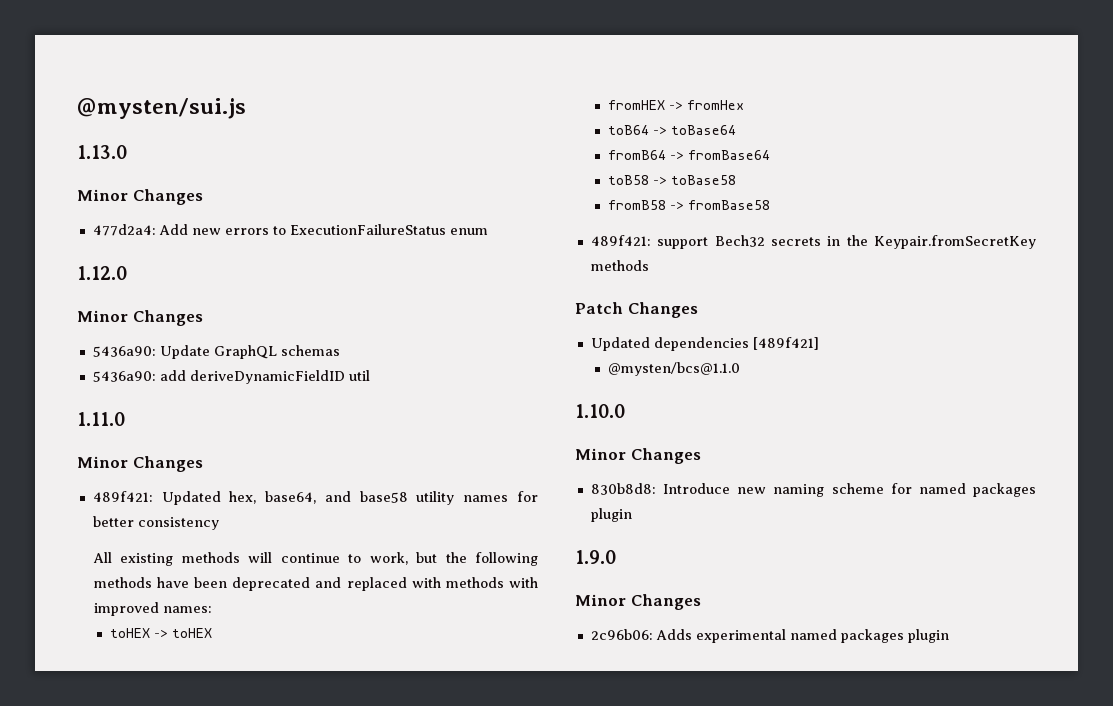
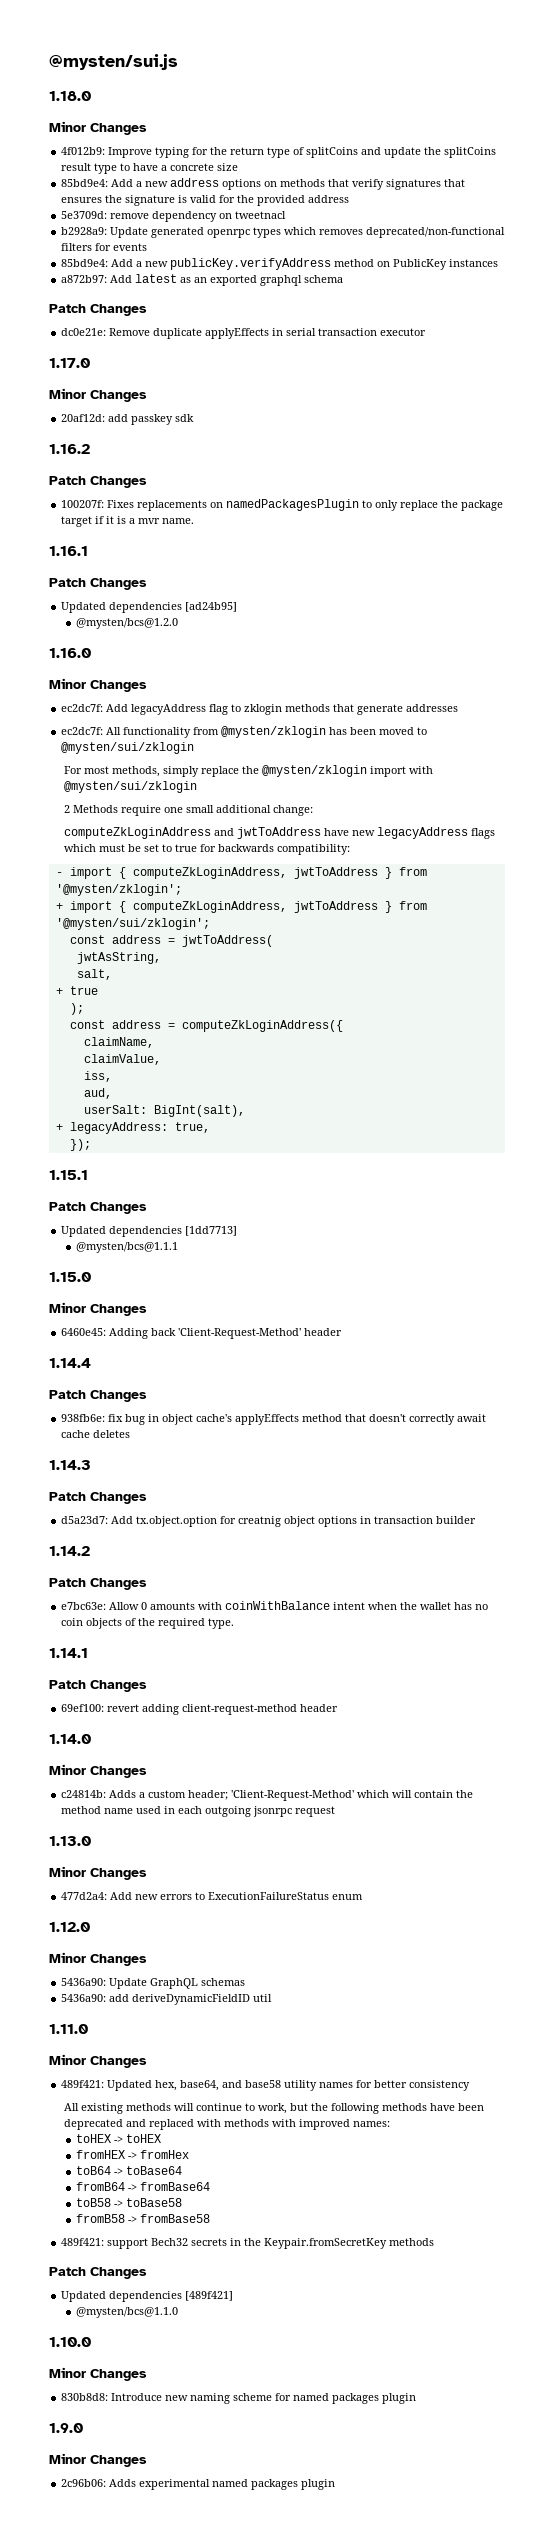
(246, 108) none -> [49,91,91,101] [49,121,147,135] [61,147,497,158] [61,163,239,174] [61,178,466,190] [61,195,350,206] [61,211,287,222] [61,227,506,238] [61,243,148,251] [61,258,499,270] [61,274,344,286] [49,304,147,316] [61,328,427,339] [49,358,90,368] [49,388,147,402] [61,414,195,425] [49,444,90,454] [49,476,147,488] [61,499,504,511] [61,516,195,527] [49,546,88,556] [49,578,147,590] [61,602,238,613] [75,618,178,629] [49,648,91,658] [49,678,147,692] [61,704,459,715] [61,726,428,738] [61,742,195,754] [63,765,433,777] [63,781,197,793] [63,805,313,816] [63,827,495,839] [63,844,350,855] [55,867,427,879] [55,884,182,896] [55,901,427,913] [55,918,210,930] [69,935,273,947] [76,952,161,964] [76,969,112,980] [55,986,98,995] [69,1003,84,1015] [69,1020,343,1032] [83,1037,154,1048] [83,1054,161,1065] [83,1071,112,1082] [83,1088,112,1099] [83,1105,245,1117] [55,1122,210,1134] [69,1139,91,1151] [49,1170,88,1180] [49,1202,147,1214] [61,1226,238,1237] [75,1242,178,1253] [49,1272,91,1282] [49,1302,147,1316] [61,1328,343,1339] [49,1358,91,1368] [49,1390,147,1402] [61,1414,487,1425] [61,1430,131,1438] [49,1460,91,1470] [49,1492,147,1504] [61,1516,477,1527] [49,1546,90,1556] [49,1578,147,1590] [61,1601,489,1610] [61,1618,235,1629] [49,1648,88,1658] [49,1680,147,1692] [61,1704,339,1715] [49,1734,91,1744] [49,1764,147,1778] [61,1790,474,1801] [61,1806,336,1817] // 1.18.0 // Minor Changes // 4f012b9: Improve typing for the return type of splitCoins and update the splitCoins result type to have a concrete size // 85bd9e4: Add a new address options on methods that verify signatures that ensures the signature is valid for the provided address // 5e3709d: remove dependency on tweetnacl // b2928a9: Update generated openrpc types which removes deprecated/non-functional filters for events // 85bd9e4: Add a new publicKey.verifyAddress method on PublicKey instances // a872b97: Add latest as an exported graphql schema // Patch Changes // dc0e21e: Remove duplicate applyEffects in serial transaction executor // 1.17.0 // Minor Changes // 20af12d: add passkey sdk // 1.16.2 // Patch Changes // 100207f: Fixes replacements on namedPackagesPlugin to only replace the package target if it is a mvr name. // 1.16.1 // Patch Changes // Updated dependencies [ad24b95] // @mysten/bcs@1.2.0 // 1.16.0 // Minor Changes // ec2dc7f: Add legacyAddress flag to zklogin methods that generate addresses // ec2dc7f: All functionality from @mysten/zklogin has been moved to @mysten/sui/zklogin // For most methods, simply replace the @mysten/zklogin import with @mysten/sui/zklogin // 2 Methods require one small additional change: // computeZkLoginAddress and jwtToAddress have new legacyAddress flags which must be set to true for backwards compatibility: // - import { computeZkLoginAddress, jwtToAddress } from '@mysten/zklogin'; // + import { computeZkLoginAddress, jwtToAddress } from '@mysten/sui/zklogin'; // const address = jwtToAddress( // jwtAsString, // salt, // + true // ); // const address = computeZkLoginAddress({ // claimName, // claimValue, // iss, // aud, // userSalt: BigInt(salt), // + legacyAddress: true, // }); // 1.15.1 // Patch Changes // Updated dependencies [1dd7713] // @mysten/bcs@1.1.1 // 1.15.0 // Minor Changes // 6460e45: Adding back 'Client-Request-Method' header // 1.14.4 // Patch Changes // 938fb6e: fix bug in object cache's applyEffects method that doesn't correctly await cache deletes // 1.14.3 // Patch Changes // d5a23d7: Add tx.object.option for creatnig object options in transaction builder // 1.14.2 // Patch Changes // e7bc63e: Allow 0 amounts with coinWithBalance intent when the wallet has no coin objects of the required type. // 1.14.1 // Patch Changes // 69ef100: revert adding client-request-method header // 1.14.0 // Minor Changes // c24814b: Adds a custom header; 'Client-Request-Method' which will contain the method name used in each outgoing jsonrpc request

